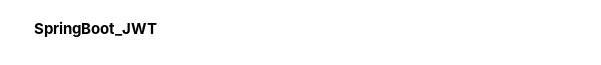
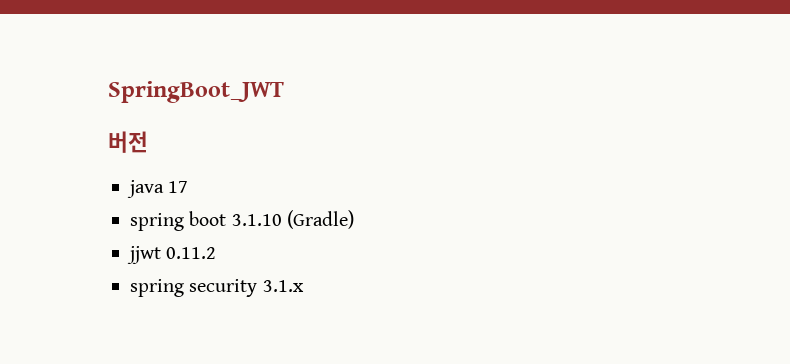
(157, 29) none -> [108,131,148,153] [127,180,189,198] [130,210,355,231] [127,246,217,264] [130,279,304,297] // 버전 // java 17 // spring boot 3.1.10 (Gradle) // jjwt 0.11.2 // spring security 3.1.x

